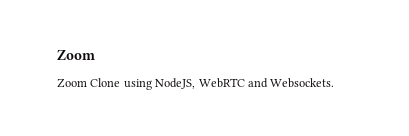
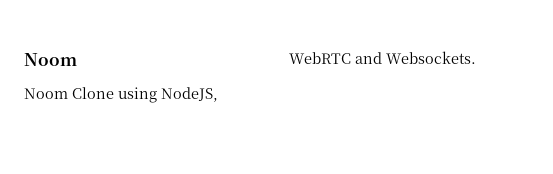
[57,49,95,60] [57,78,87,88] Zoom // Zoom -> [24,53,77,66] [24,88,68,99] Noom // Noom

